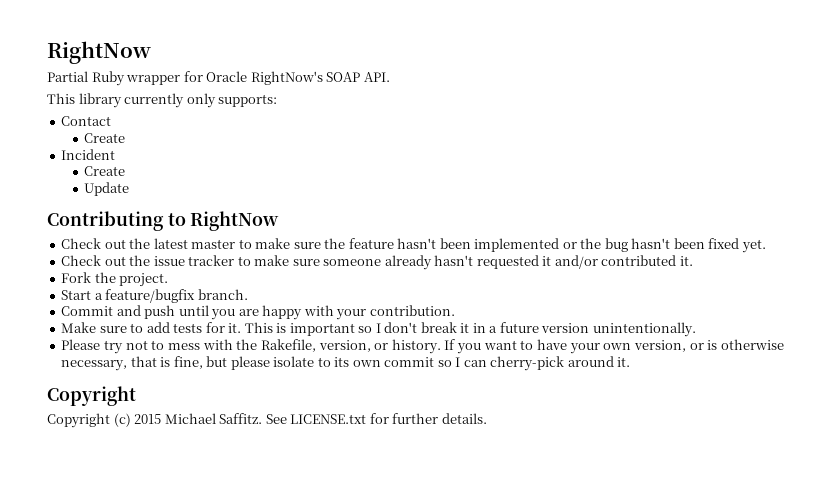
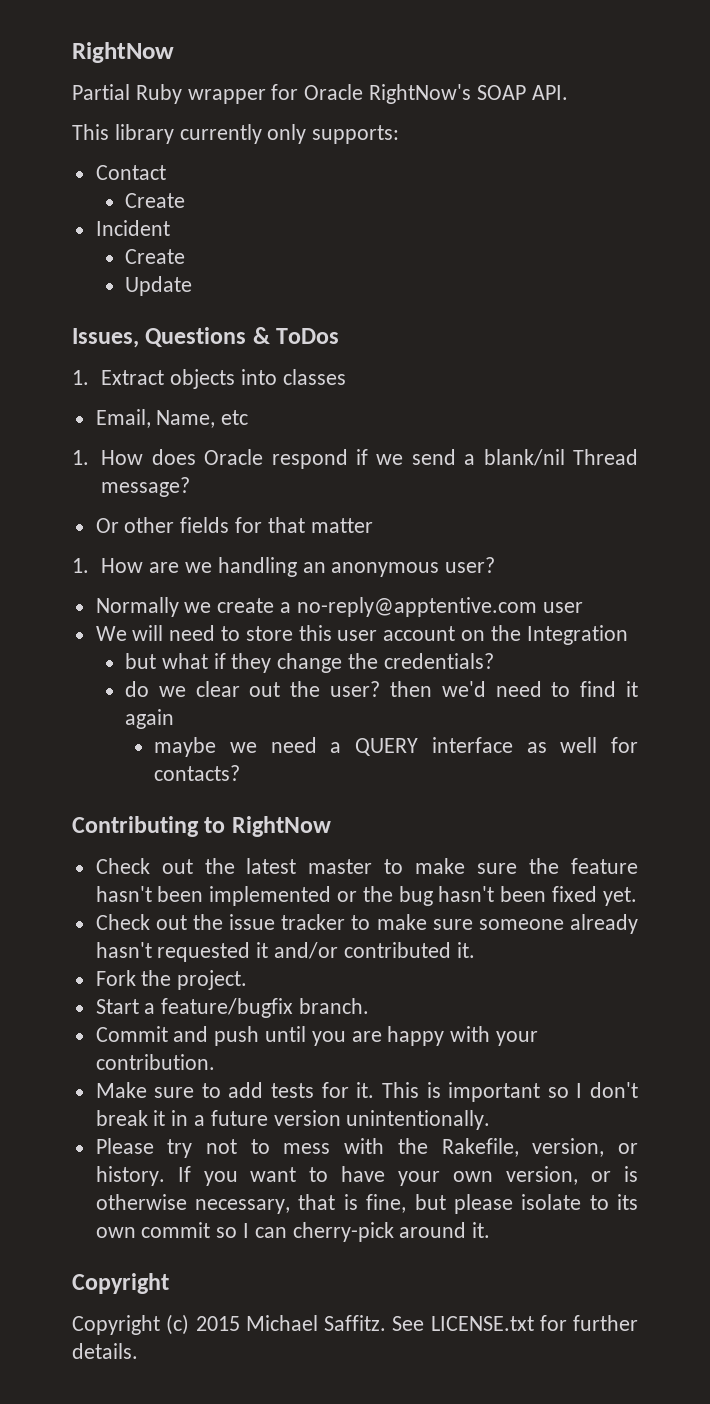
(130, 189) none -> [72,327,340,348] [72,369,346,389] [95,409,249,428] [72,449,639,469] [101,477,191,497] [95,517,373,533] [72,557,496,577] [95,597,583,617] [95,625,628,645] [124,653,494,673] [124,681,638,697] [124,709,174,729] [154,737,638,757] [154,765,241,781] // Issues, Questions & ToDos // 1. Extract objects into classes // Email, Name, etc // 1. How does Oracle respond if we send a blank/nil Thread message? // Or other fields for that matter // 1. How are we handling an anonymous user? // Normally we create a no-reply@apptentive.com user // We will need to store this user account on the Integration // but what if they change the credentials? // do we clear out the user? then we'd need to find it again // maybe we need a QUERY interface as well for contacts?

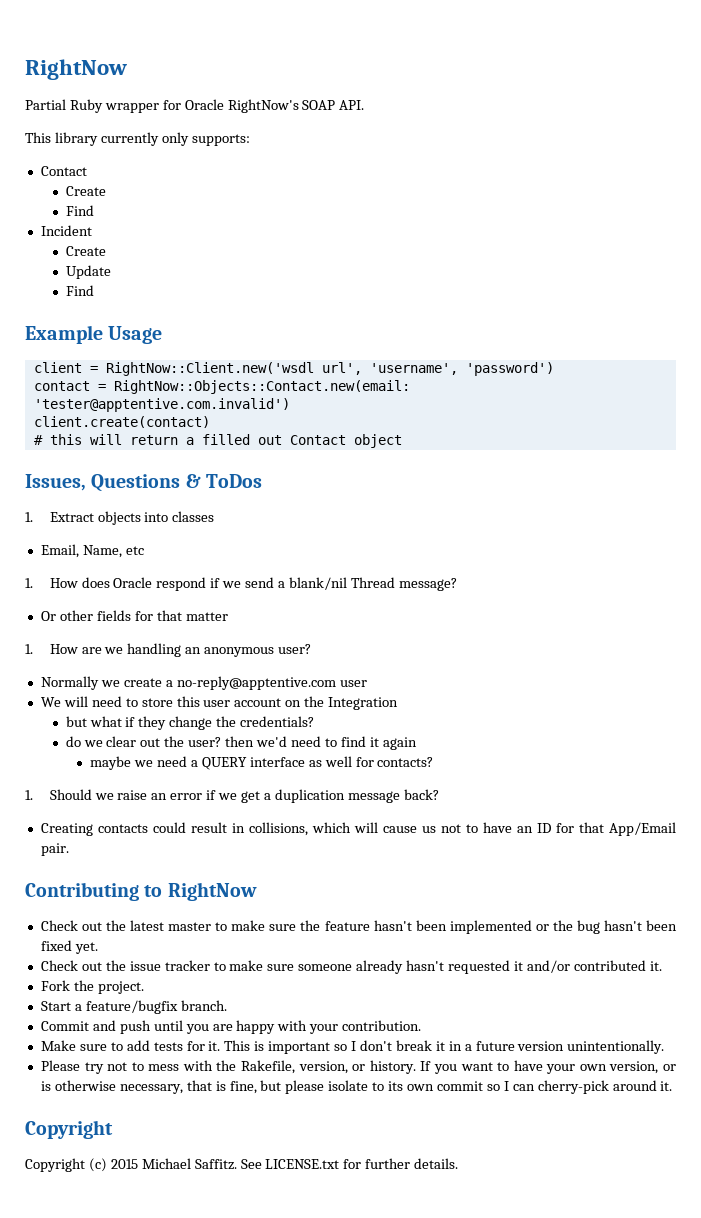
(185, 200) none -> [65,205,94,216] // Find
(192, 286) none -> [65,285,94,296] [25,325,163,344] [33,362,554,376] [33,380,410,394] [33,398,290,412] [33,416,210,428] [33,434,402,448] // Find // Example Usage // client = RightNow::Client.new('wsdl url', 'username', 'password') // contact = RightNow::Objects::Contact.new(email: 'tester@apptentive.com.invalid') // client.create(contact) // # this will return a filled out Contact object
(241, 773) none -> [25,789,439,803] [40,822,676,836] [40,843,69,856] // 1. Should we raise an error if we get a duplication message back? // Creating contacts could result in collisions, which will cause us not to have an ID for that App/Email pair.

